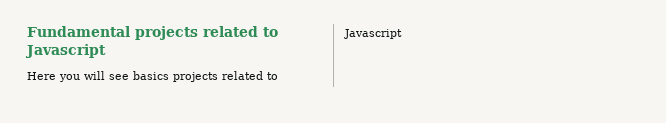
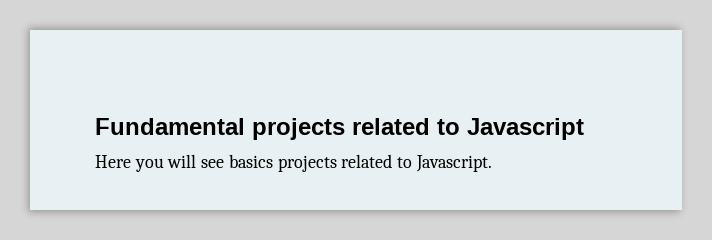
[344,29,402,39] Javascript -> [415,155,492,172] Javascript.

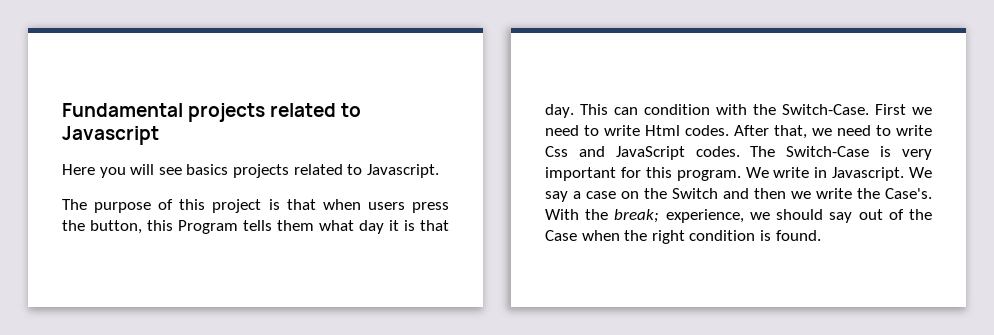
(492, 163) none -> [62,199,449,213] [62,220,449,234] [545,104,932,118] [545,125,932,139] [545,146,932,160] [545,167,932,181] [545,188,932,202] [545,209,932,223] [545,230,821,244] // The purpose of this project is that when users press the button, this Program tells them what day it is that day. This can condition with the Switch-Case. First we need to write Html codes. After that, we need to write Css and JavaScript codes. The Switch-Case is very important for this program. We write in Javascript. We say a case on the Switch and then we write the Case's. With the break; experience, we should say out of the Case when the right condition is found.

